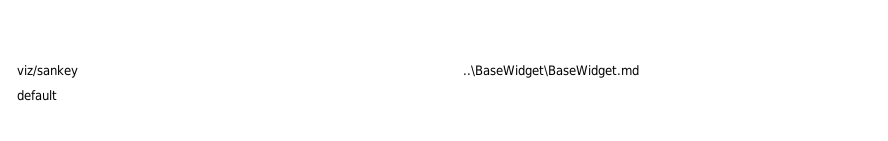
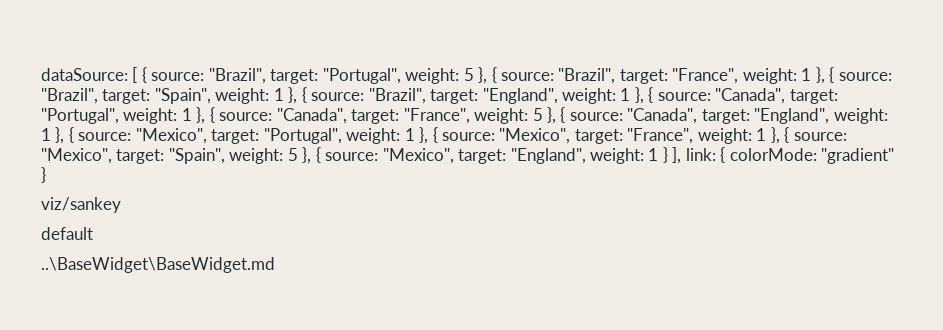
(17, 71) none -> [41,67,892,84] [41,87,838,104] [41,107,888,124] [41,127,847,144] [41,147,895,164] [41,167,46,183] dataSource: [ { source: "Brazil", target: "Portugal", weight: 5 }, { source: "Brazil", target: "France", weight: 1 }, { source: "Brazil", target: "Spain", weight: 1 }, { source: "Brazil", target: "England", weight: 1 }, { source: "Canada", target: "Portugal", weight: 1 }, { source: "Canada", target: "France", weight: 5 }, { source: "Canada", target: "England", weight: 1 }, { source: "Mexico", target: "Portugal", weight: 1 }, { source: "Mexico", target: "France", weight: 1 }, { source: "Mexico", target: "Spain", weight: 5 }, { source: "Mexico", target: "England", weight: 1 } ], link: { colorMode: "gradient" } //

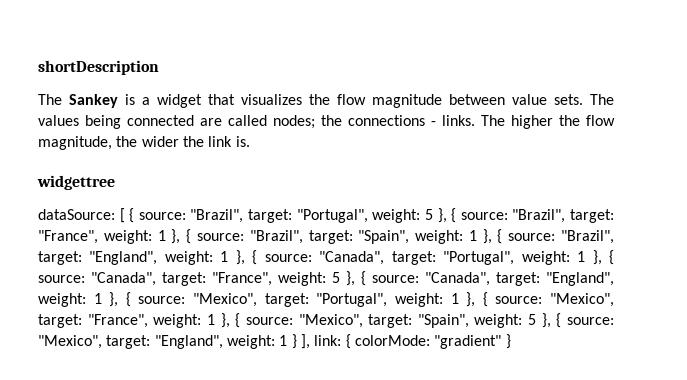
(41, 74) none -> [38,60,159,75] [38,94,614,108] [38,115,615,129] [38,136,250,150] [37,175,115,190] shortDescription // The Sankey is a widget that visualizes the flow magnitude between value sets. The values being connected are called nodes; the connections - links. The higher the flow magnitude, the wider the link is. // widgettree //
[41,197,121,213] [41,227,93,240] [41,257,275,273] // viz/sankey // default // ..\BaseWidget\BaseWidget.md -> (511, 341) none

